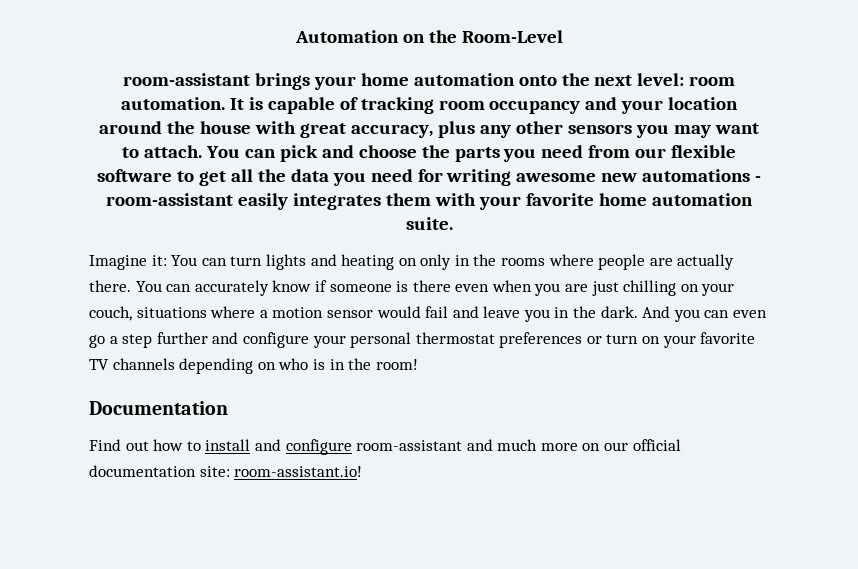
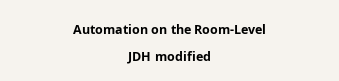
[122,73,736,90] [120,97,739,114] [99,121,759,138] [121,145,737,162] [96,169,762,186] [106,193,753,210] [405,217,453,230] [89,254,735,270] [89,280,735,296] [89,306,768,322] [89,332,756,348] [89,358,418,374] [89,401,228,415] [89,439,681,455] [89,465,363,477] room-assistant brings your home automation onto the next level: room automation. It is capable of tracking room occupancy and your location around the house with great accuracy, plus any other sensors you may want to attach. You can pick and choose the parts you need from our flexible software to get all the data you need for writing awesome new automations - room-assistant easily integrates them with your favorite home automation suite. // Imagine it: You can turn lights and heating on only in the rooms where people are actually there. You can accurately know if someone is there even when you are just chilling on your couch, situations where a motion sensor would fail and leave you in the dark. And you can even go a step further and configure your personal thermostat preferences or turn on your favorite TV channels depending on who is in the room! // Documentation // Find out how to install and configure room-assistant and much more on our official documentation site: room-assistant.io! -> [127,51,211,64] JDH modified

